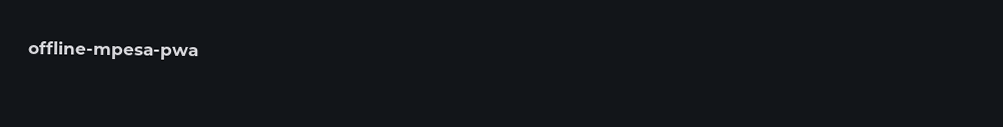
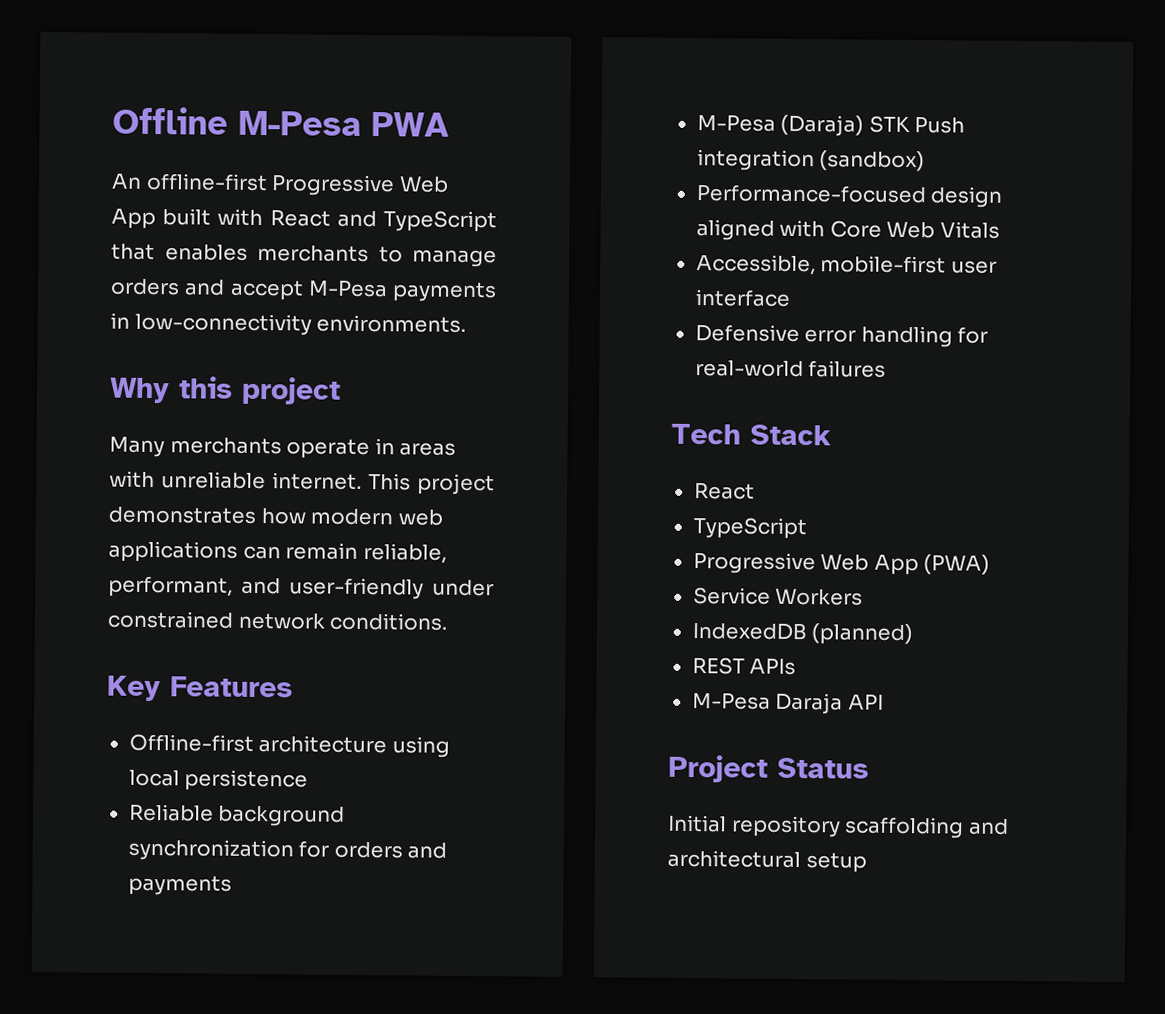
[28,40,199,61] offline-mpesa-pwa -> [112,106,449,137] [111,172,449,197] [111,208,498,233] [111,243,497,268] [110,278,497,303] [110,312,467,336] [109,376,341,405] [109,436,457,460] [109,470,495,496] [108,506,443,526] [108,540,447,564] [108,575,494,600] [107,610,449,631] [107,675,293,702] [128,733,450,758] [128,769,309,792] [128,803,346,827] [127,838,448,862] [127,874,232,896] [696,114,966,137] [696,149,926,172] [695,184,1003,208] [695,219,1000,241] [695,254,997,276] [694,289,791,307] [694,324,989,348] [694,360,887,378] [671,423,831,446] [693,482,755,500] [692,517,807,540] [692,552,991,576] [692,587,864,606] [691,622,914,646] [691,657,797,675] [691,692,884,715] [668,754,869,783] [667,814,1009,839] [667,849,867,873] Offline M-Pesa PWA // An offline-first Progressive Web App built with React and TypeScript that enables merchants to manage orders and accept M-Pesa payments in low-connectivity environments. // Why this project // Many merchants operate in areas with unreliable internet. This project demonstrates how modern web applications can remain reliable, performant, and user-friendly under constrained network conditions. // Key Features // Offline-first architecture using local persistence // Reliable background synchronization for orders and payments // M-Pesa (Daraja) STK Push integration (sandbox) // Performance-focused design aligned with Core Web Vitals // Accessible, mobile-first user interface // Defensive error handling for real-world failures // Tech Stack // React // TypeScript // Progressive Web App (PWA) // Service Workers // IndexedDB (planned) // REST APIs // M-Pesa Daraja API // Project Status // Initial repository scaffolding and architectural setup

